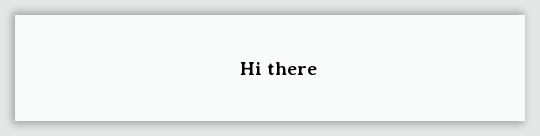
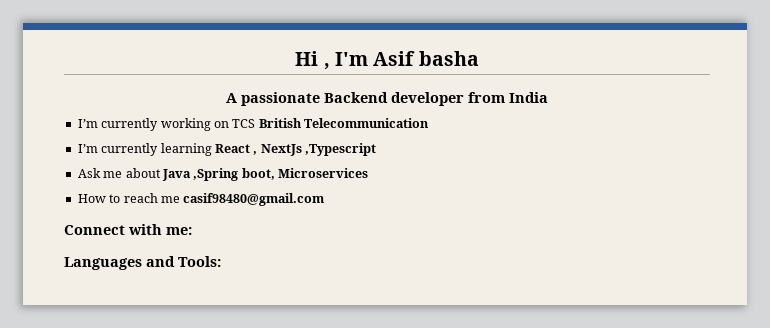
[267,62,318,75] there -> [323,51,479,70] [226,92,548,106] [77,118,429,131] [77,143,376,156] [77,168,368,181] [77,193,325,206] [64,224,192,235] [64,256,221,270] , I'm Asif basha // A passionate Backend developer from India // I’m currently working on TCS British Telecommunication // I’m currently learning React , NextJs ,Typescript // Ask me about Java ,Spring boot, Microservices // How to reach me casif98480@gmail.com // Connect with me: // Languages and Tools:

